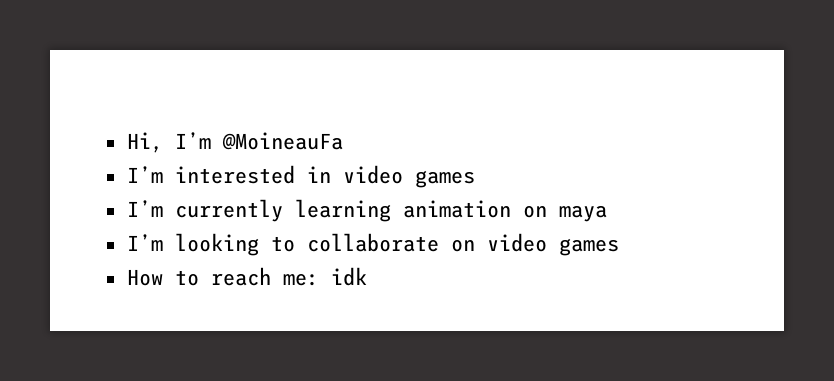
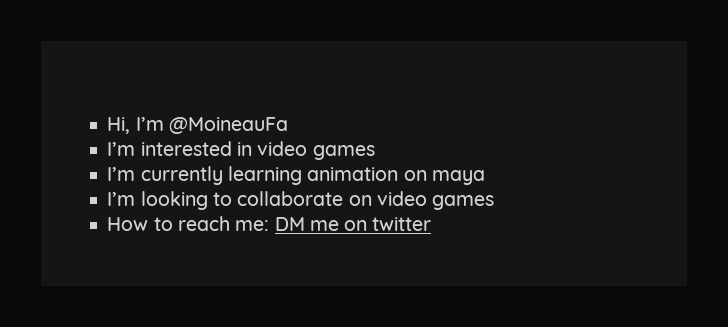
[330,267,367,286] idk -> [274,217,432,231] DM me on twitter

